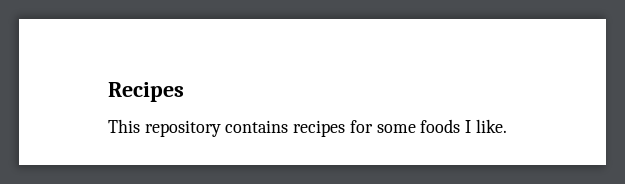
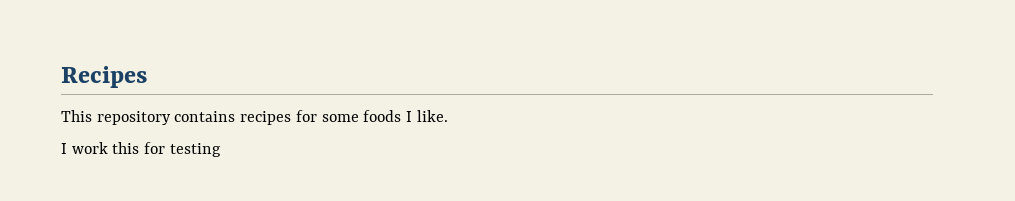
(507, 126) none -> [61,142,221,157] // I work this for testing

